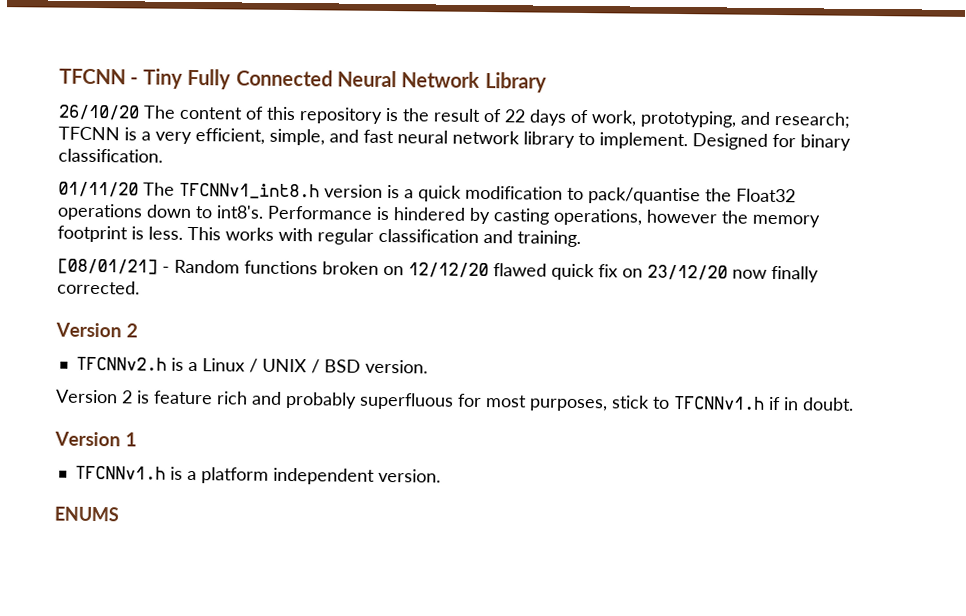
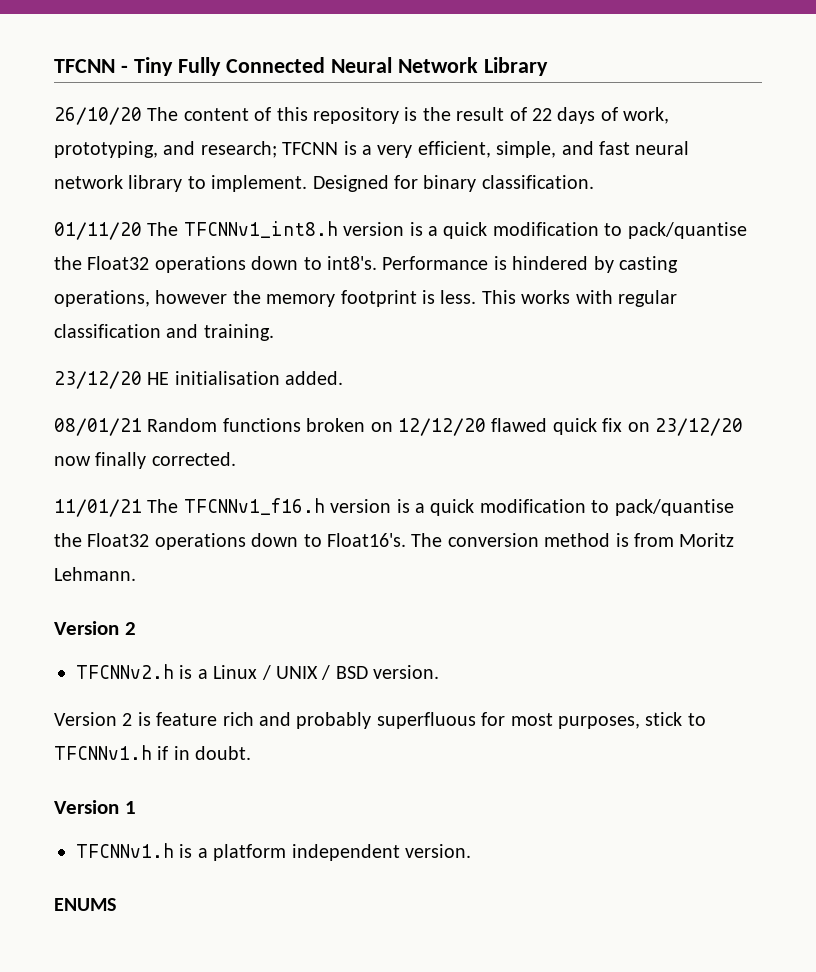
[57,258,170,275] [08/01/21] - -> [54,371,344,389] [54,418,142,436] 23/12/20 HE initialisation added. // 08/01/21
(140, 287) none -> [54,498,734,517] [54,533,735,550] [54,567,136,581] // 11/01/21 The TFCNNv1_f16.h version is a quick modification to pack/quantise the Float32 operations down to Float16's. The conversion method is from Moritz Lehmann.

